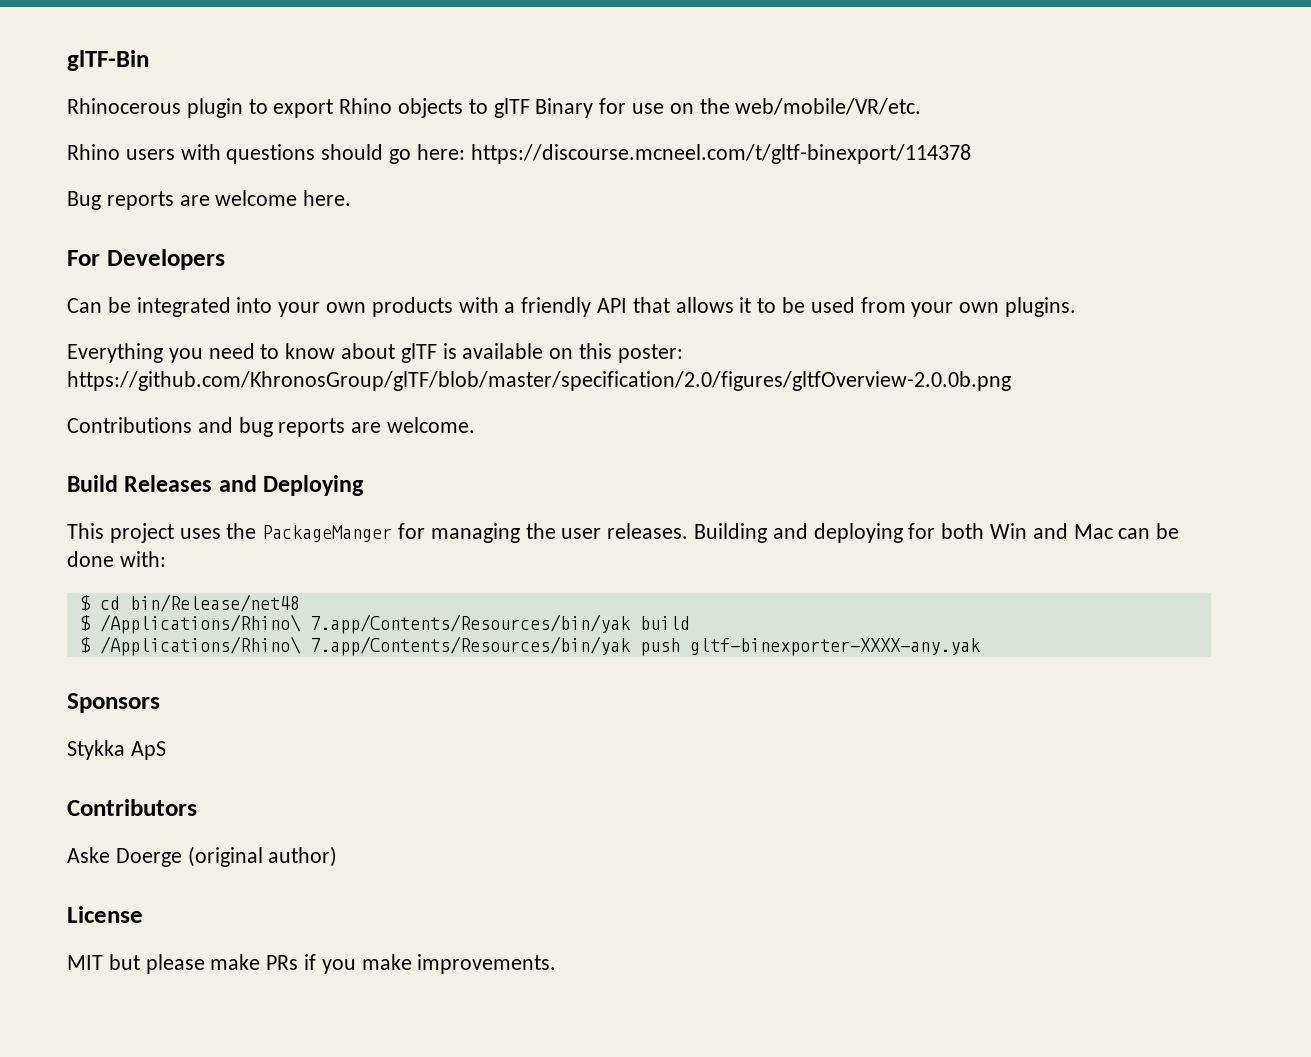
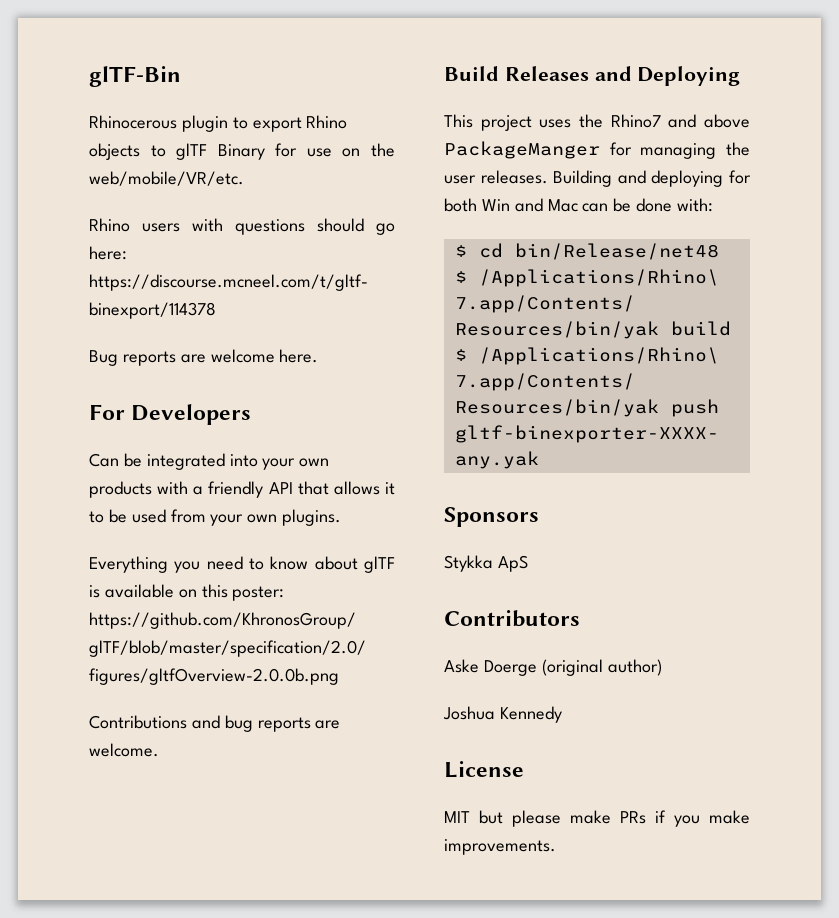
(257, 531) none -> [610,114,750,128] Rhino7 and above
(338, 856) none -> [443,706,562,723] // Joshua Kennedy

